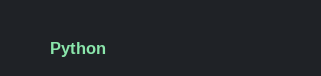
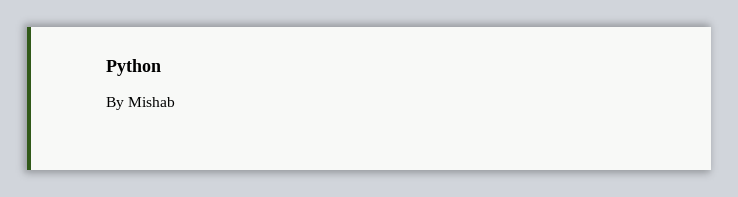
(106, 49) none -> [106,97,176,110] // By Mishab

